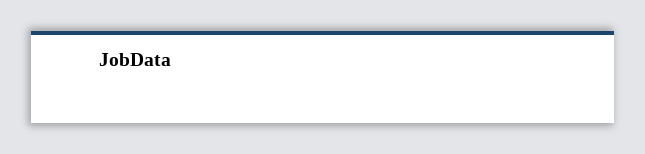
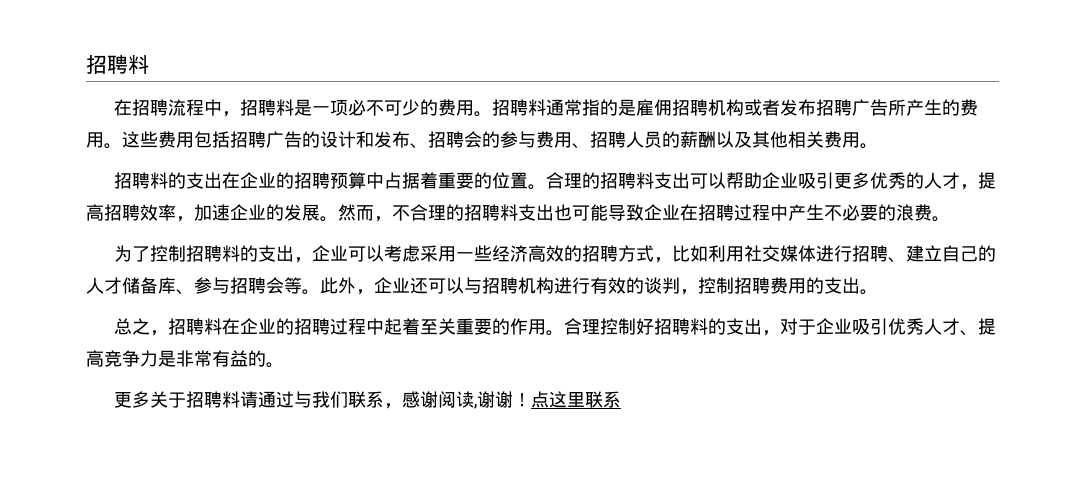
[99,53,171,66] JobData -> [86,55,149,74] [114,99,979,117] [86,131,878,149] [114,172,997,190] [86,204,950,222] [114,245,997,263] [86,277,878,295] [114,318,997,336] [86,350,284,368] [114,391,622,409] 招聘料 // 在招聘流程中，招聘料是一项必不可少的费用。招聘料通常指的是雇佣招聘机构或者发布招聘广告所产生的费用。这些费用包括招聘广告的设计和发布、招聘会的参与费用、招聘人员的薪酬以及其他相关费用。 // 招聘料的支出在企业的招聘预算中占据着重要的位置。合理的招聘料支出可以帮助企业吸引更多优秀的人才，提高招聘效率，加速企业的发展。然而，不合理的招聘料支出也可能导致企业在招聘过程中产生不必要的浪费。 // 为了控制招聘料的支出，企业可以考虑采用一些经济高效的招聘方式，比如利用社交媒体进行招聘、建立自己的人才储备库、参与招聘会等。此外，企业还可以与招聘机构进行有效的谈判，控制招聘费用的支出。 // 总之，招聘料在企业的招聘过程中起着至关重要的作用。合理控制好招聘料的支出，对于企业吸引优秀人才、提高竞争力是非常有益的。 // 更多关于招聘料请通过与我们联系，感谢阅读,谢谢！点这里联系

